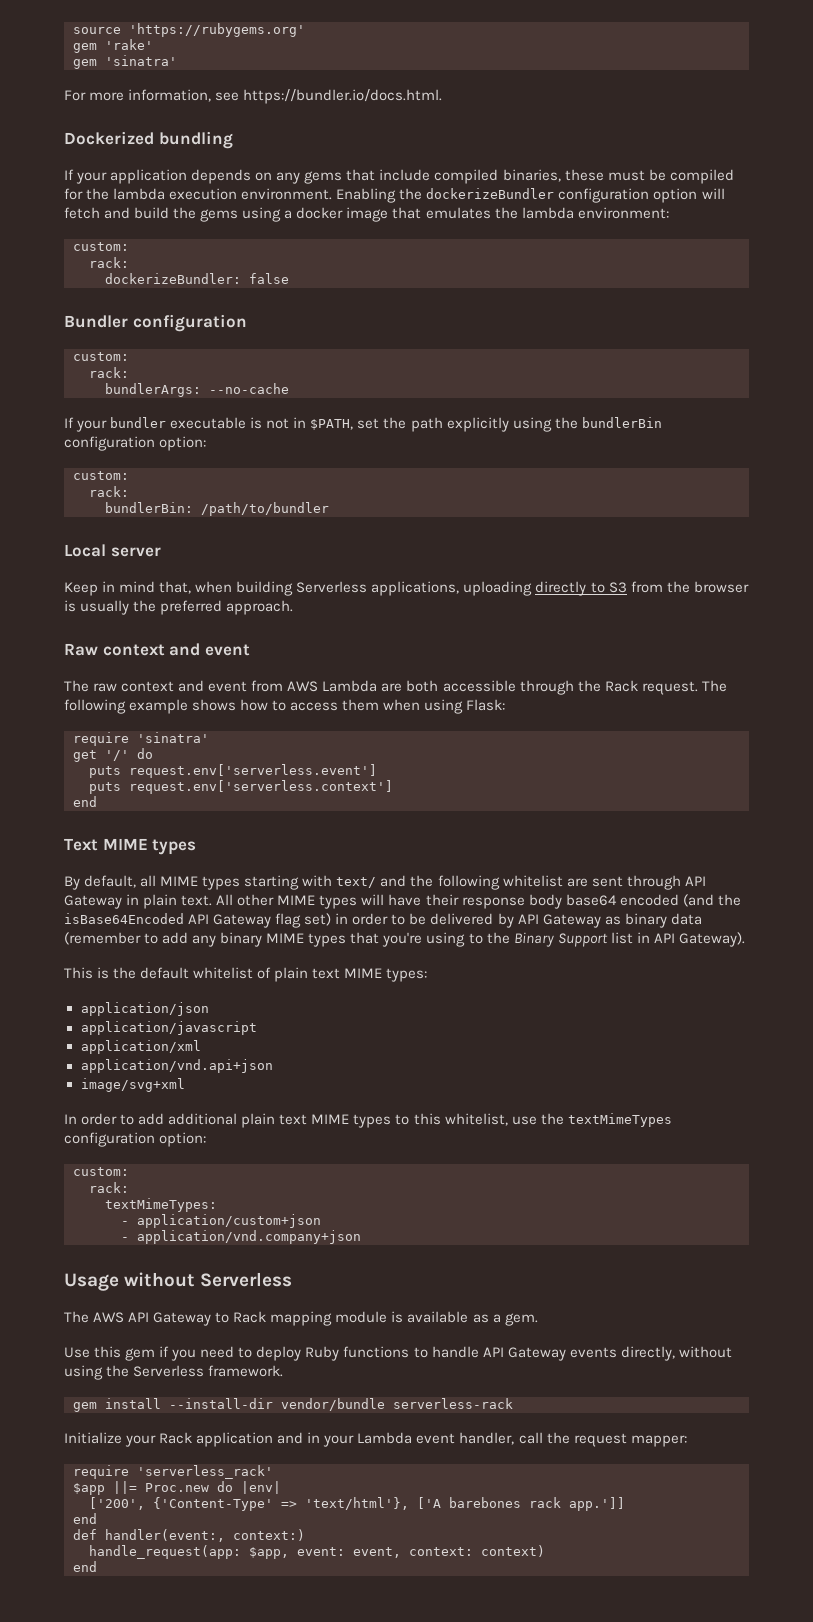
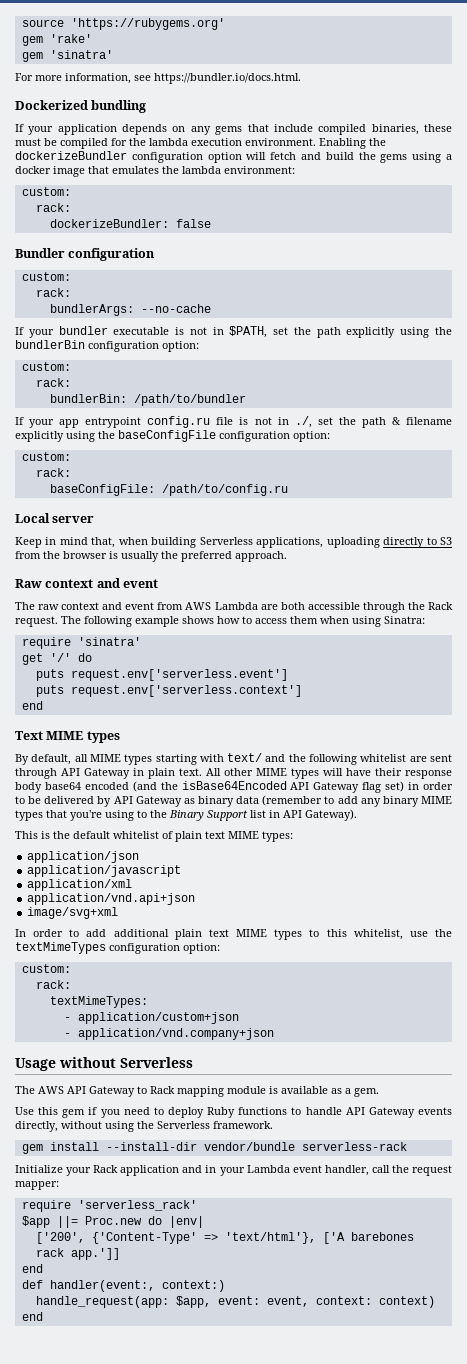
(329, 509) none -> [15,416,452,428] [15,430,330,442] [21,452,71,461] [35,468,71,477] [49,484,288,496] // If your app entrypoint config.ru file is not in ./, set the path & filename explicitly using the baseConfigFile configuration option: // custom: // rack: // baseConfigFile: /path/to/config.ru
[466,699,506,711] Flask: -> [384,616,425,624] Sinatra:

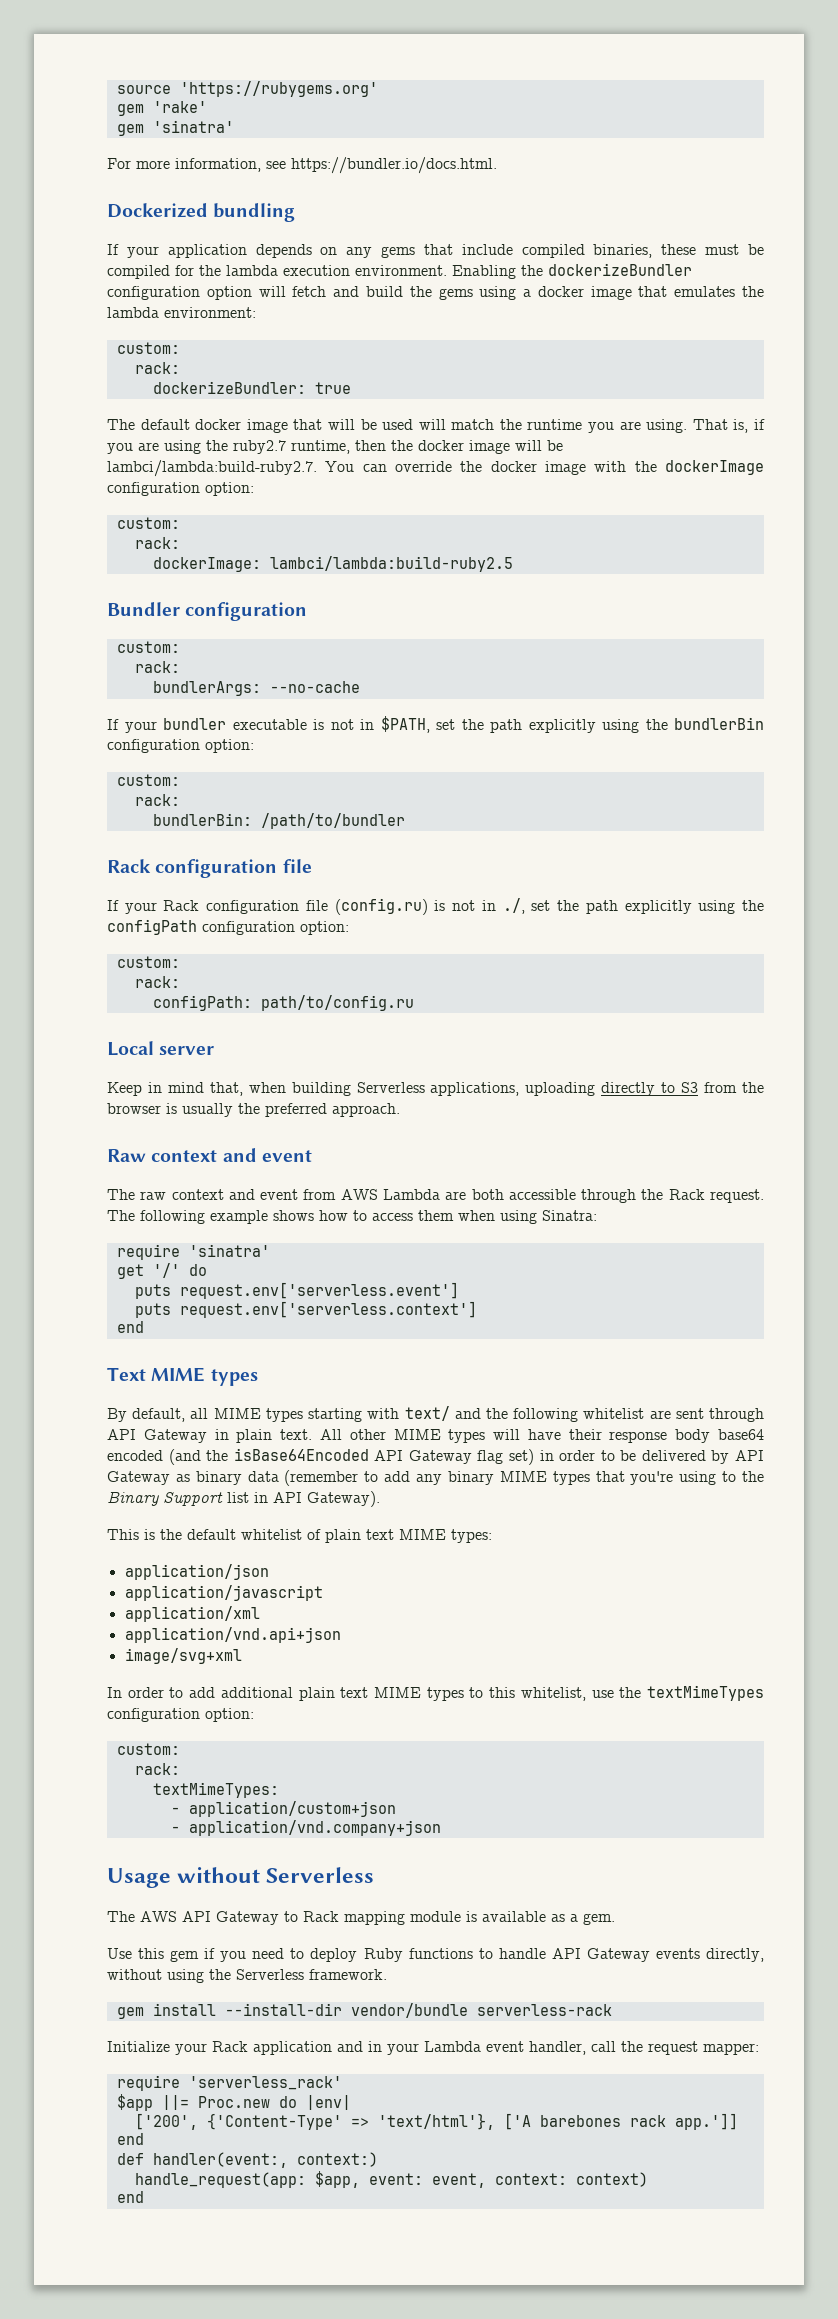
[175,219,211,228] false -> [314,382,351,394] [107,419,765,433] [107,440,563,454] [107,460,764,477] [107,482,254,496] [116,517,180,529] [134,537,180,549] [152,556,513,572] true // The default docker image that will be used will match the runtime you are using. That is, if you are using the ruby2.7 runtime, then the docker image will be lambci/lambda:build-ruby2.7. You can override the docker image with the dockerImage configuration option: // custom: // rack: // dockerImage: lambci/lambda:build-ruby2.5
[15,416,234,428] // If your app entrypoint config.ru file -> [107,859,312,878] [107,898,428,915] // Rack configuration file // If your Rack configuration file (config.ru)
[391,417,452,425] [15,430,330,442] [21,452,71,461] [35,468,71,477] [49,484,288,496] & filename explicitly using the baseConfigFile configuration option: // custom: // rack: // baseConfigFile: /path/to/config.ru -> [624,900,765,914] [107,919,349,935] [116,956,180,968] [134,976,180,988] [152,995,414,1011] explicitly using the configPath configuration option: // custom: // rack: // configPath: path/to/config.ru

